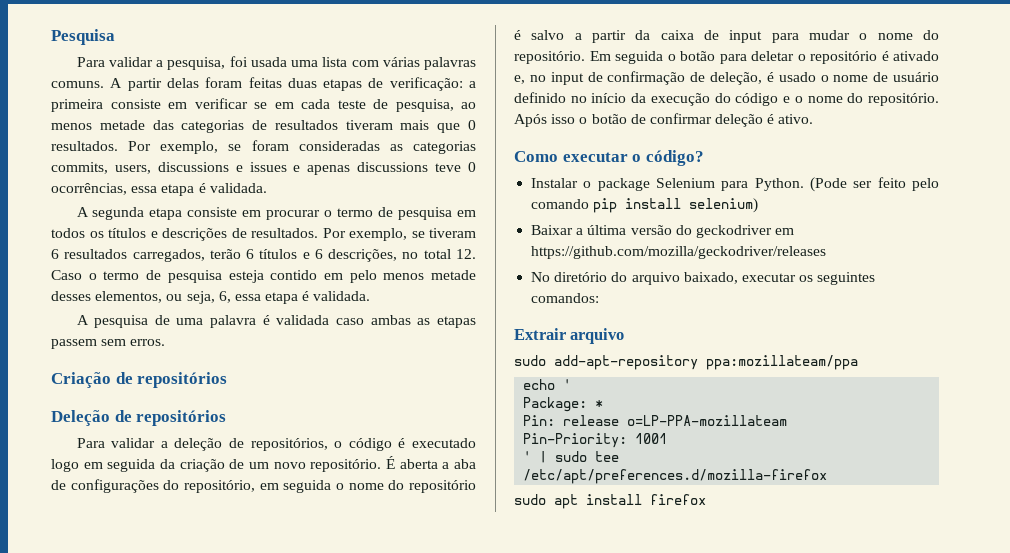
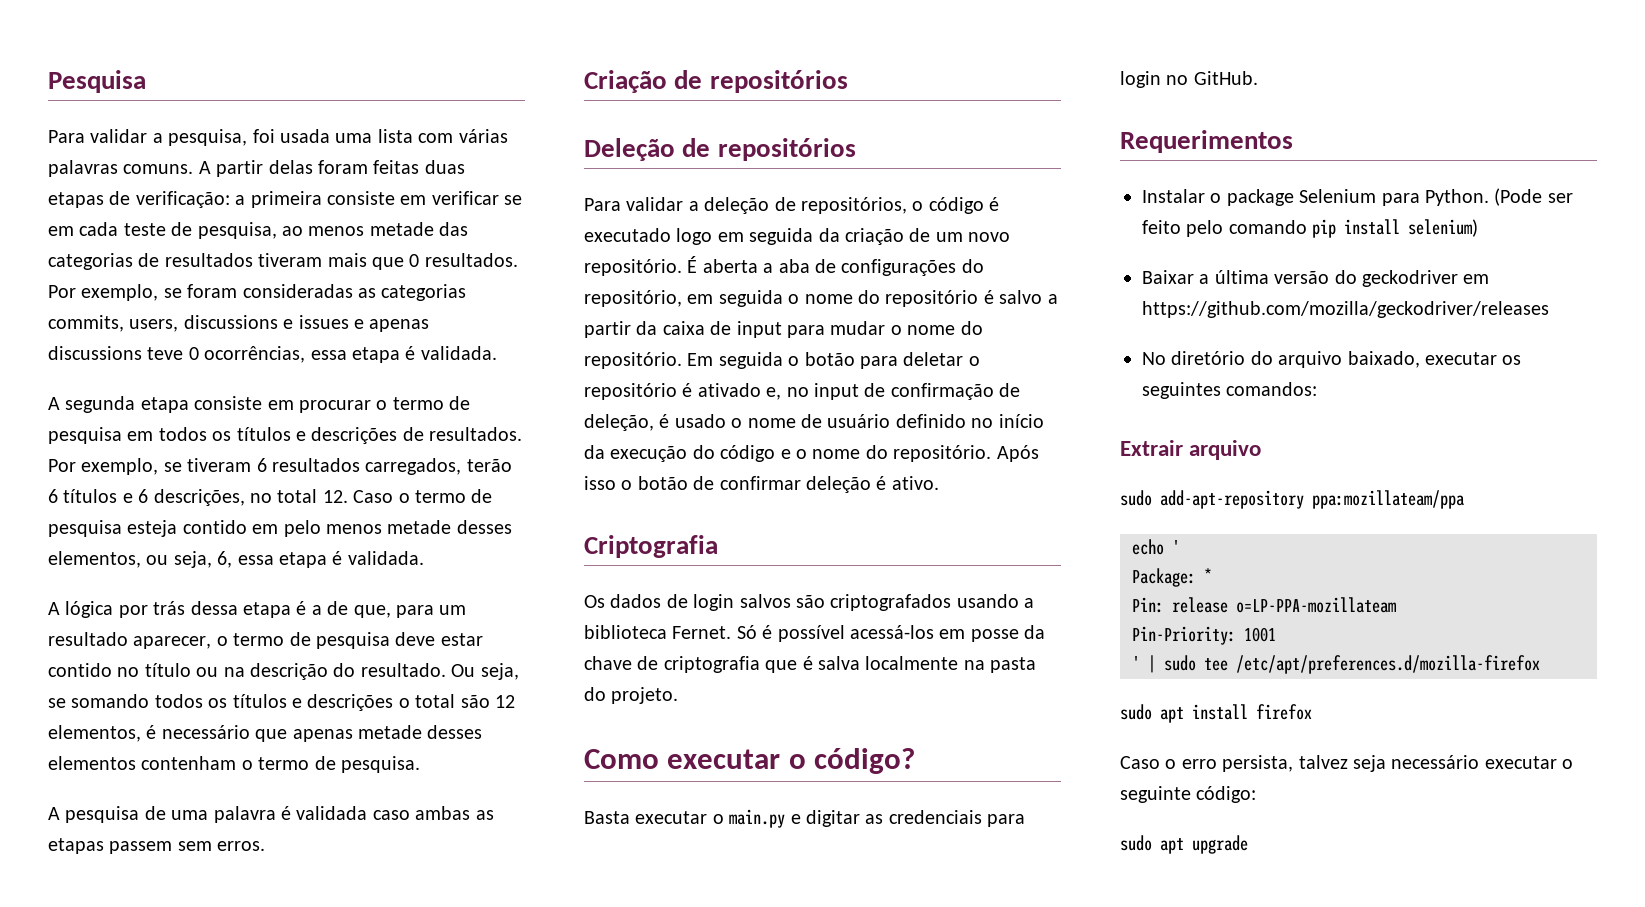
(371, 296) none -> [48,601,467,618] [48,632,483,649] [48,663,519,680] [48,694,515,711] [48,725,483,742] [48,756,420,773] // A lógica por trás dessa etapa é a de que, para um resultado aparecer, o termo de pesquisa deve estar contido no título ou na descrição do resultado. Ou seja, se somando todos os títulos e descrições o total são 12 elementos, é necessário que apenas metade desses elementos contenham o termo de pesquisa.
[514,150,704,166] Como executar o código? -> [584,535,718,558] [584,594,1035,611] [584,625,1046,642] [584,656,1037,673] [584,687,679,704] [584,748,916,774] [584,809,1026,828] [1120,71,1258,88] [1120,130,1293,153] Criptografia // Os dados de login salvos são criptografados usando a biblioteca Fernet. Só é possível acessá-los em posse da chave de criptografia que é salva localmente na pasta do projeto. // Como executar o código? // Basta executar o main.py e digitar as credenciais para login no GitHub. // Requerimentos
(706, 499) none -> [1120,755,1574,772] [1120,786,1257,803] [1120,835,1248,854] // Caso o erro persista, talvez seja necessário executar o seguinte código: // sudo apt upgrade

